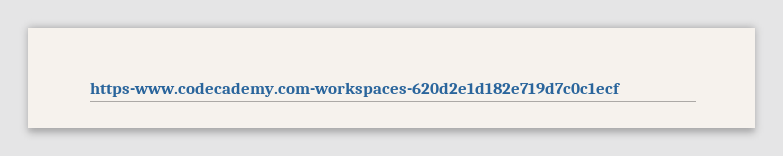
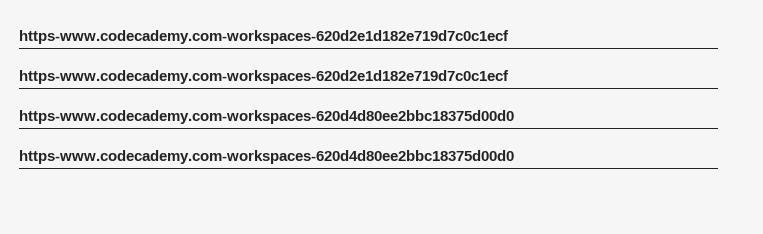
[90,82,621,97] https-www.codecademy.com-workspaces-620d2e1d182e719d7c0c1ecf -> [19,30,509,44] [19,70,509,84] [19,110,514,124] [19,150,514,164] https-www.codecademy.com-workspaces-620d2e1d182e719d7c0c1ecf // https-www.codecademy.com-workspaces-620d2e1d182e719d7c0c1ecf // https-www.codecademy.com-workspaces-620d4d80ee2bbc18375d00d0 // https-www.codecademy.com-workspaces-620d4d80ee2bbc18375d00d0

